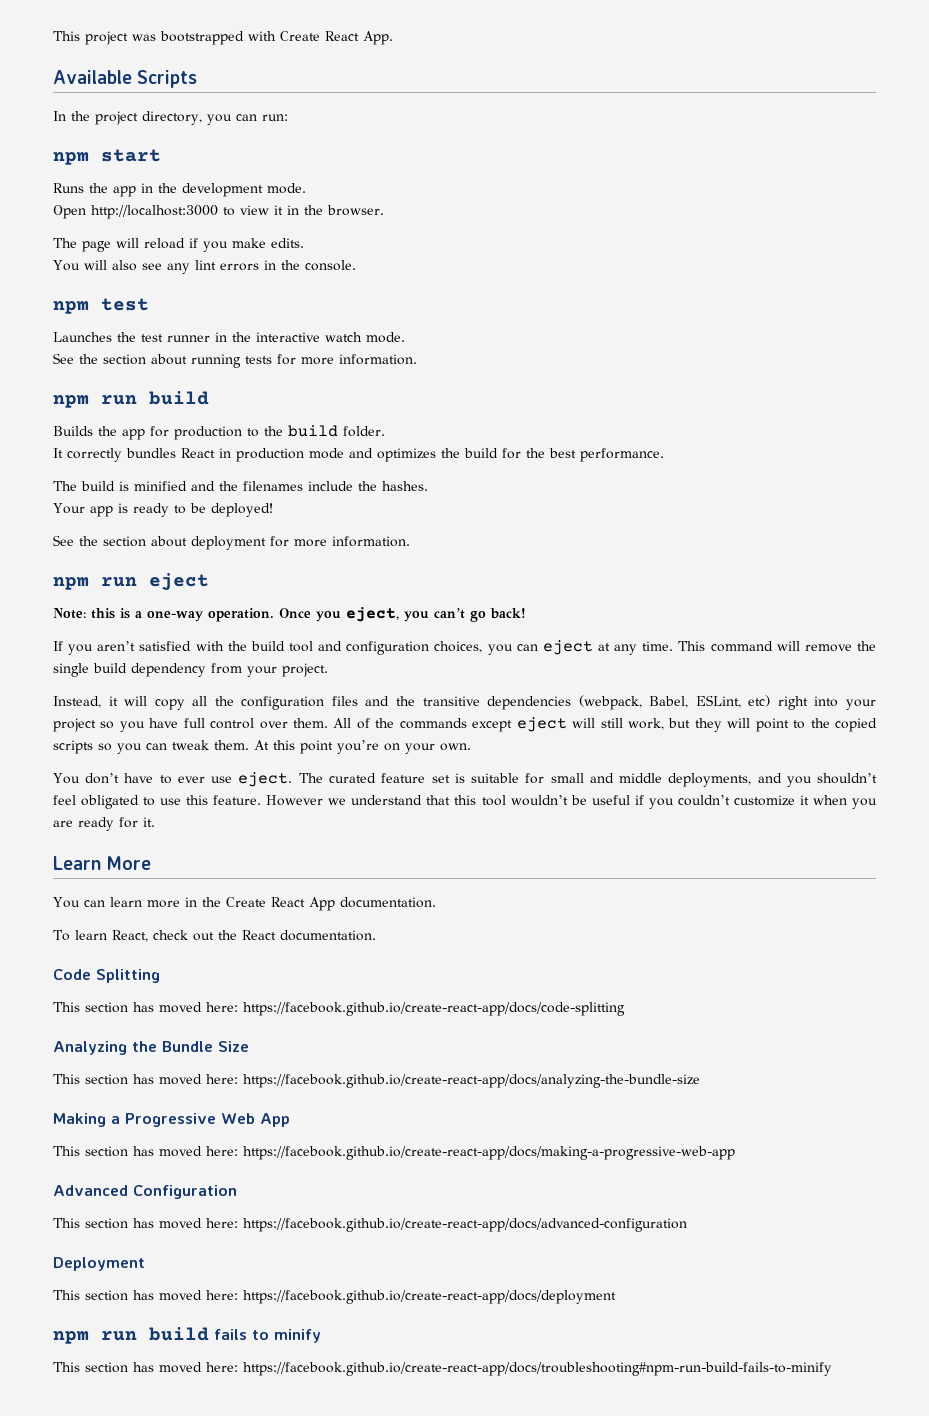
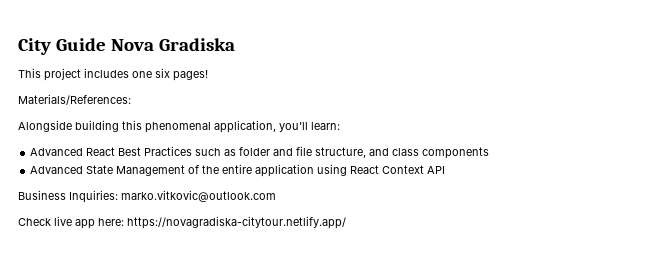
[53,31,393,45] [53,70,198,88] [53,111,288,125] [53,149,161,165] [53,183,306,197] [53,205,384,219] [53,238,304,252] [53,260,356,274] [53,298,149,314] [53,332,405,343] [53,353,417,368] [53,391,209,408] [53,425,385,440] [53,448,664,462] [53,481,428,491] [53,503,273,517] [53,535,410,550] [53,573,209,590] [53,607,526,622] [53,640,876,655] [53,663,328,677] [53,695,876,710] [53,717,877,732] [53,740,471,754] [53,772,878,787] [53,795,877,809] [53,817,155,831] [53,856,152,870] [53,897,436,911] [53,930,376,942] [53,969,160,983] [53,1002,625,1016] [53,1041,249,1055] [53,1074,700,1088] [53,1113,290,1127] [53,1146,735,1160] [53,1185,237,1199] [53,1218,687,1232] [53,1257,145,1271] [53,1290,616,1304] [53,1327,321,1344] [53,1362,832,1376] This project was bootstrapped with Create React App. // Available Scripts // In the project directory, you can run: // npm start // Runs the app in the development mode. // Open http://localhost:3000 to view it in the browser. // The page will reload if you make edits. // You will also see any lint errors in the console. // npm test // Launches the test runner in the interactive watch mode. // See the section about running tests for more information. // npm run build // Builds the app for production to the build folder. // It correctly bundles React in production mode and optimizes the build for the best performance. // The build is minified and the filenames include the hashes. // Your app is ready to be deployed! // See the section about deployment for more information. // npm run eject // Note: this is a one-way operation. Once you eject, you can’t go back! // If you aren’t satisfied with the build tool and configuration choices, you can eject at any time. This command will remove the single build dependency from your project. // Instead, it will copy all the configuration files and the transitive dependencies (webpack, Babel, ESLint, etc) right into your project so you have full control over them. All of the commands except eject will still work, but they will point to the copied scripts so you can tweak them. At this point you’re on your own. // You don’t have to ever use eject. The curated feature set is suitable for small and middle deployments, and you shouldn’t feel obligated to use this feature. However we understand that this tool wouldn’t be useful if you couldn’t customize it when you are ready for it. // Learn More // You can learn more in the Create React App documentation. // To learn React, check out the React documentation. // Code Splitting // This section has moved here: https://facebook.github.io/create-react-app/docs/code-splitting // Analyzing the Bundle Size // This section has moved here: https://facebook.github.io/create-react-app/docs/analyzing-the-bundle-size // Making a Progressive Web App // This section has moved here: https://facebook.github.io/create-react-app/docs/making-a-progressive-web-app // Advanced Configuration // This section has moved here: https://facebook.github.io/create-react-app/docs/advanced-configuration // Deployment // This section has moved here: https://facebook.github.io/create-react-app/docs/deployment // npm run build fails to minify // This section has moved here: https://facebook.github.io/create-react-app/docs/troubleshooting#npm-run-build-fails-to-minify -> [18,38,235,55] [18,68,208,81] [18,94,131,105] [18,120,340,133] [30,146,490,159] [30,164,446,177] [18,190,276,203] [18,216,346,229] City Guide Nova Gradiska // This project includes one six pages! // Materials/References: // Alongside building this phenomenal application, you'll learn: // Advanced React Best Practices such as folder and file structure, and class components // Advanced State Management of the entire application using React Context API // Business Inquiries: marko.vitkovic@outlook.com // Check live app here: https://novagradiska-citytour.netlify.app/

